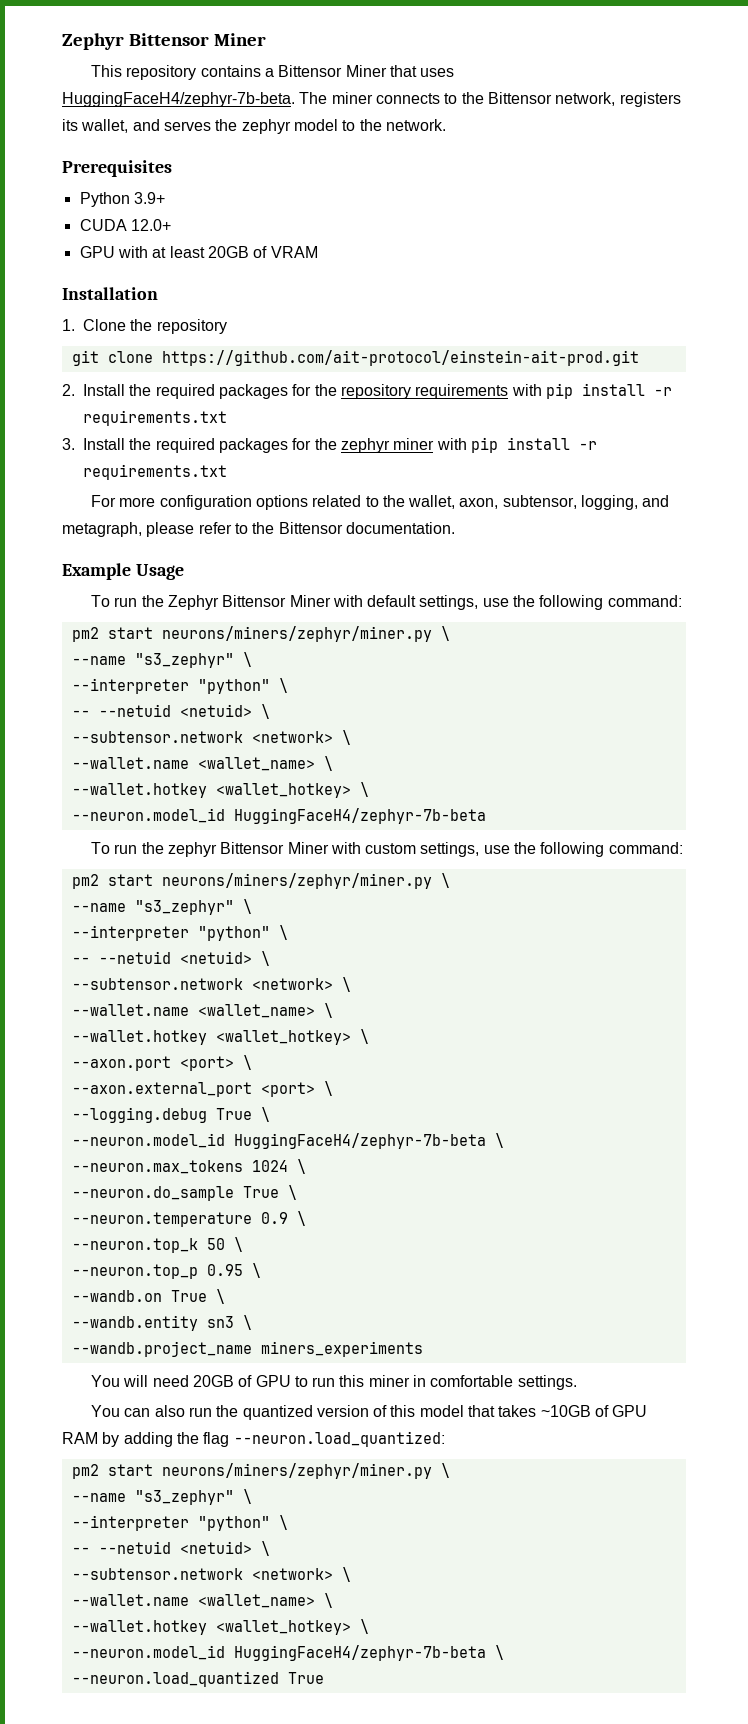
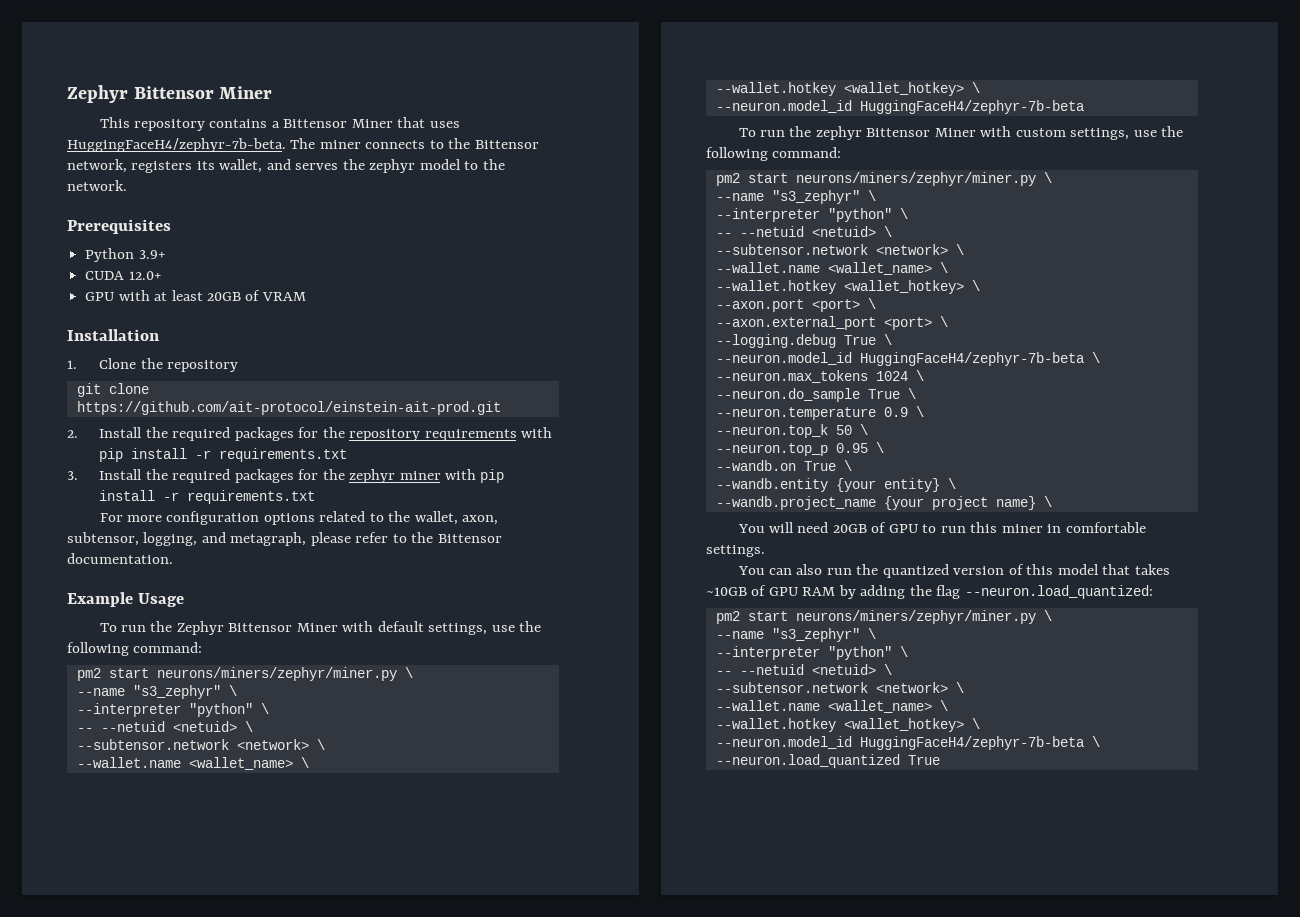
[206,1316,234,1328] sn3 -> [835,478,940,492] {your entity}
[260,1341,423,1357] miners_experiments -> [883,496,1052,510] {your project name} \

